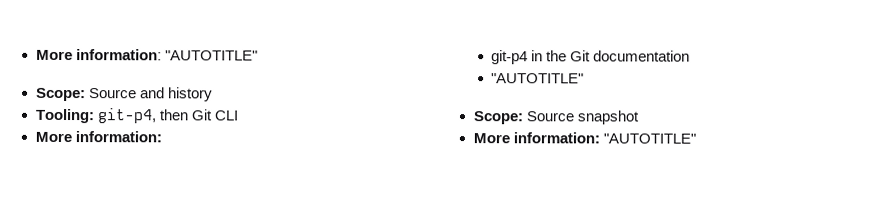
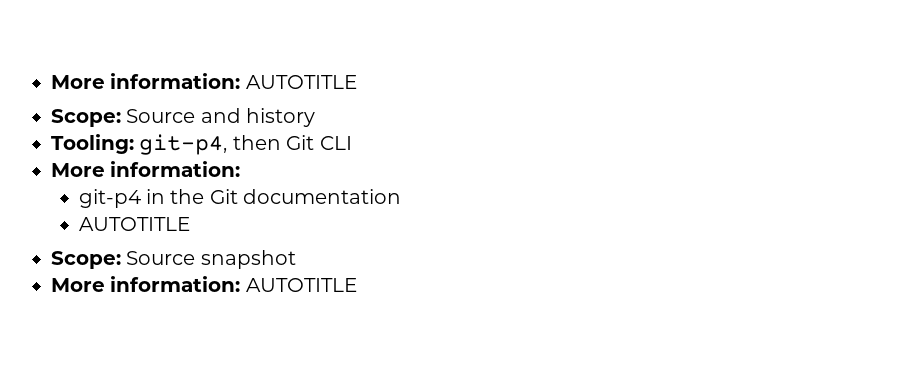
[35,49,258,61] More information: "AUTOTITLE" -> [51,73,357,89] More information: AUTOTITLE
[491,73,585,84] "AUTOTITLE" -> [78,217,190,231] AUTOTITLE
[602,133,696,144] "AUTOTITLE" -> [245,278,357,292] AUTOTITLE

